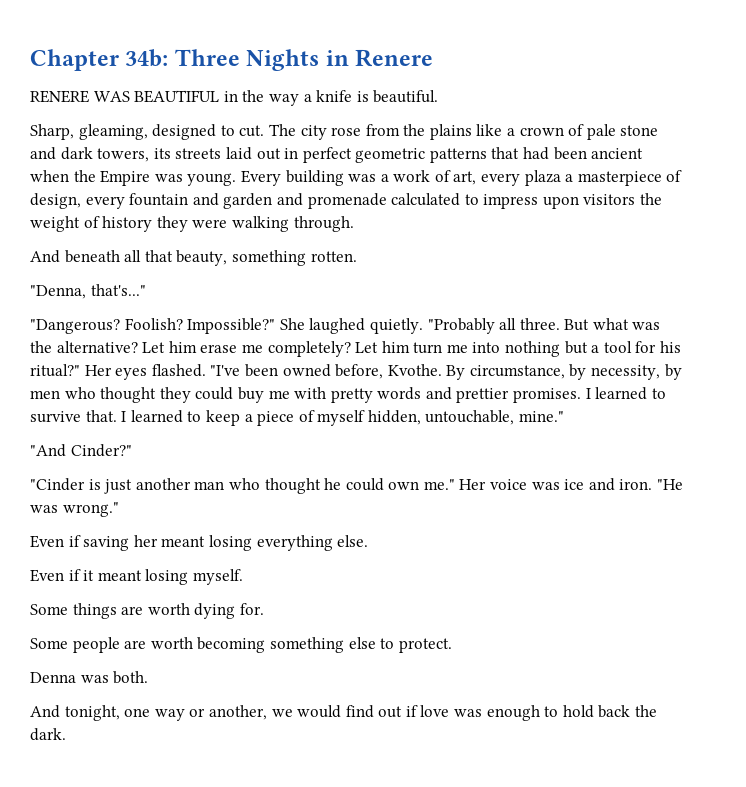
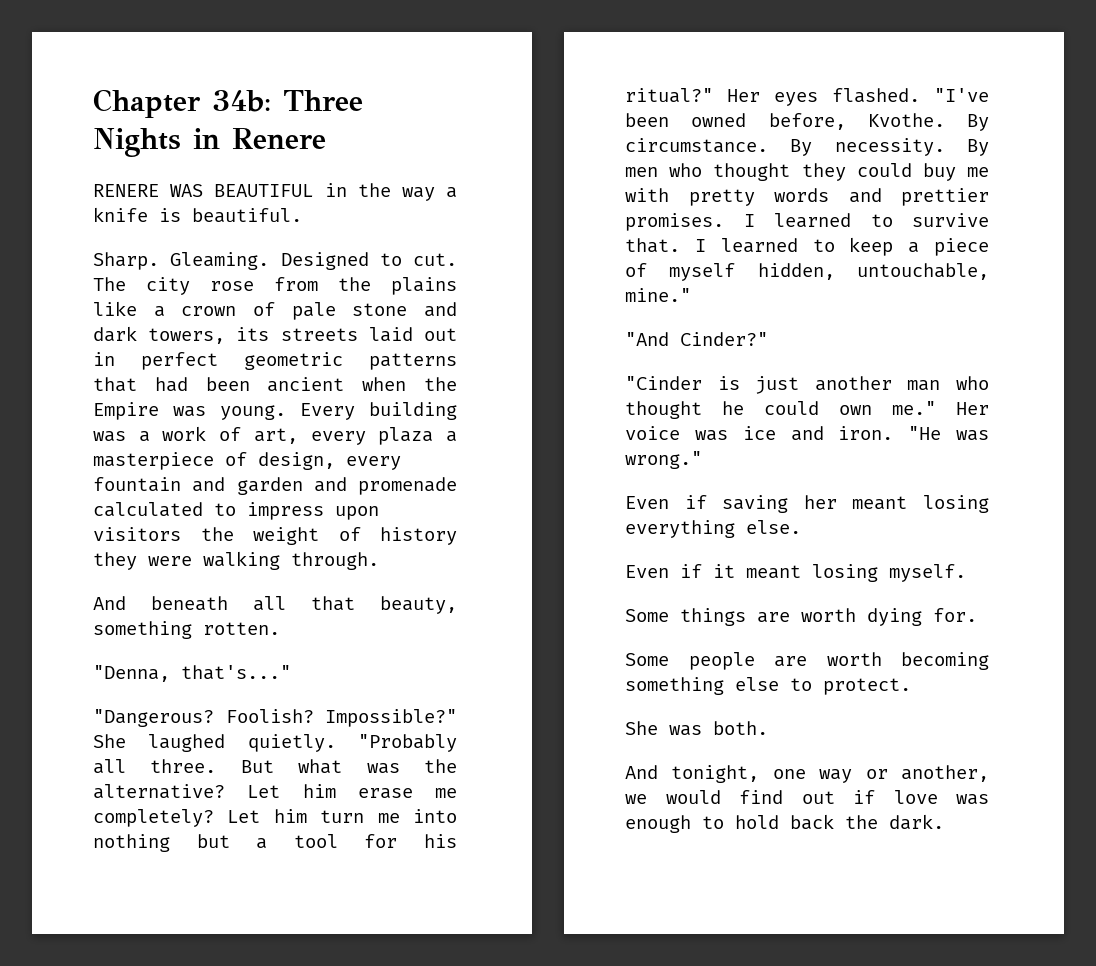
[30,124,217,140] Sharp, gleaming, designed -> [93,252,369,270] Sharp. Gleaming. Designed
[469,364,682,380] circumstance, by necessity, by -> [625,138,989,156] circumstance. By necessity. By
[30,672,76,683] Denna -> [625,721,658,735] She

